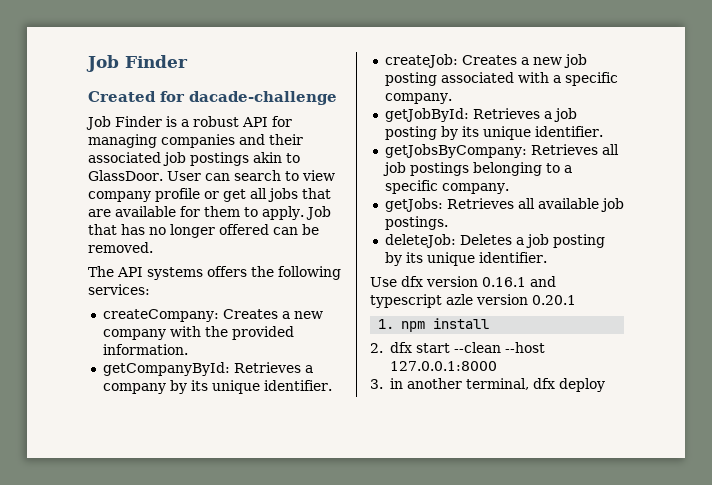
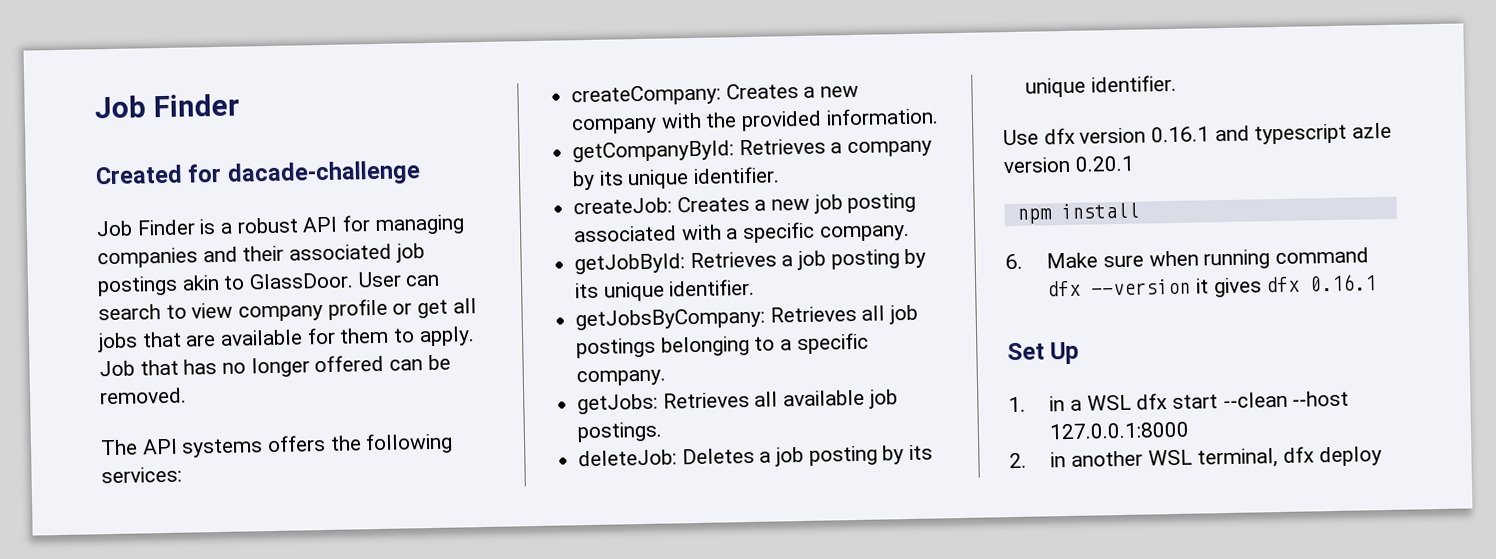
[378,319,395,329] 1. -> (1135, 163) none
[370,343,383,353] 2. -> [1005,247,1370,270] [1047,274,1378,298] [1007,341,1080,365] [1008,394,1132,413] 6. Make sure when running command dfx --version it gives dfx 0.16.1 // Set Up // 1. in a WSL
[370,379,383,389] 3. -> [1009,452,1027,469] 2.
(462, 383) none -> [1147,449,1193,466] WSL

